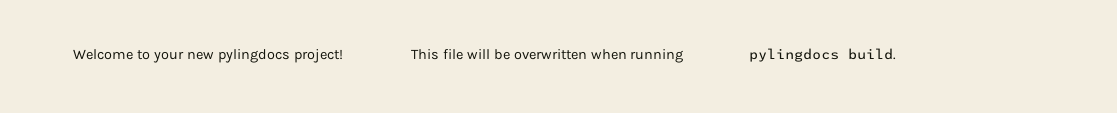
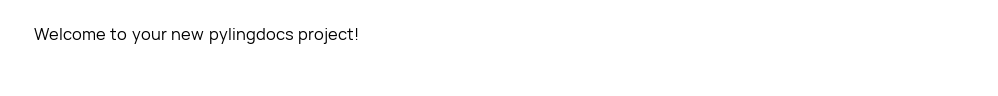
[411,48,896,63] This file will be overwritten when running pylingdocs build. -> (360, 36) none

